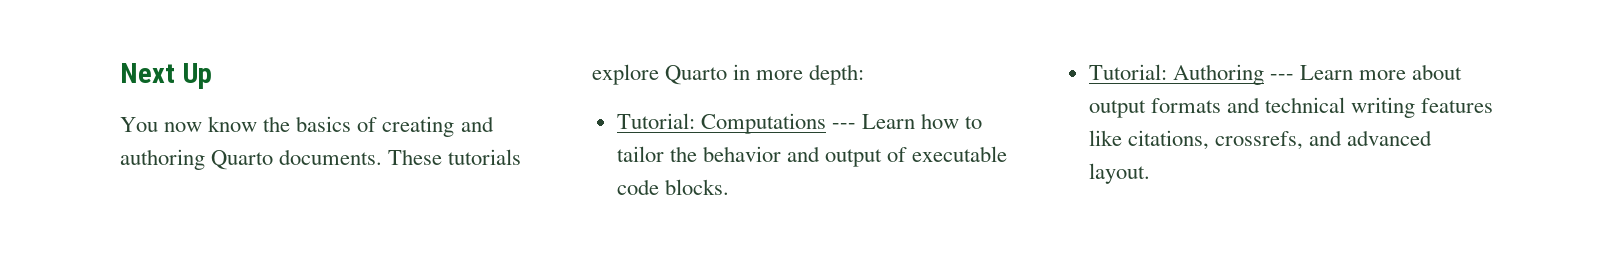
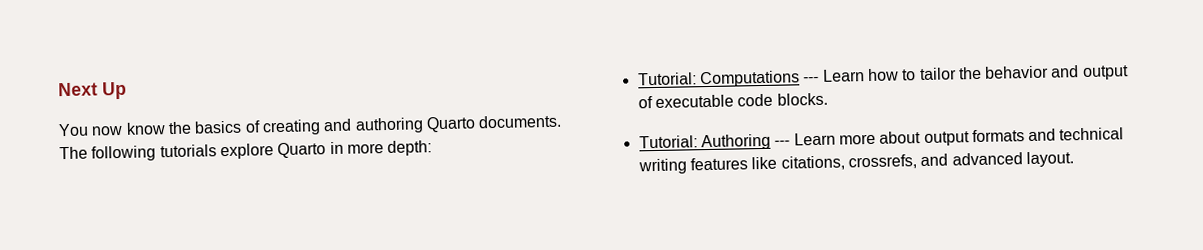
[388,149,443,165] These -> [59,145,157,162] The following

